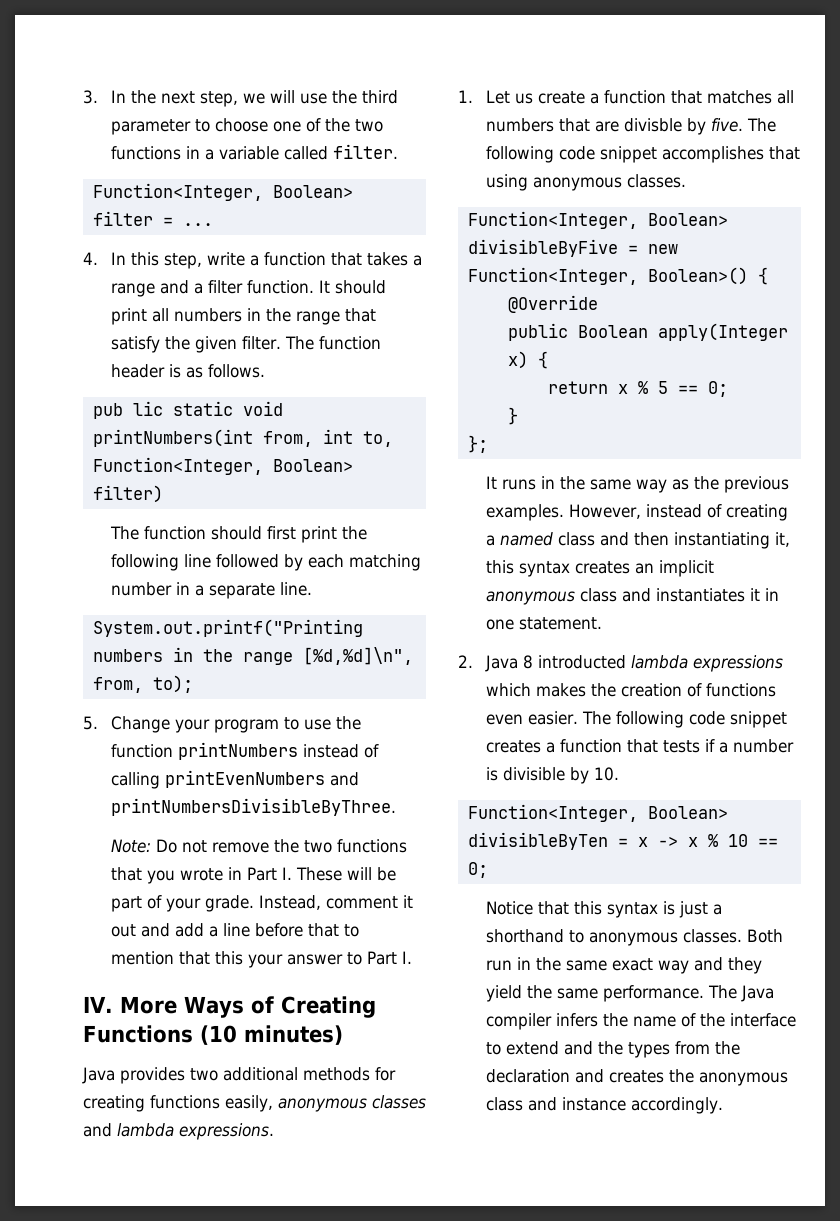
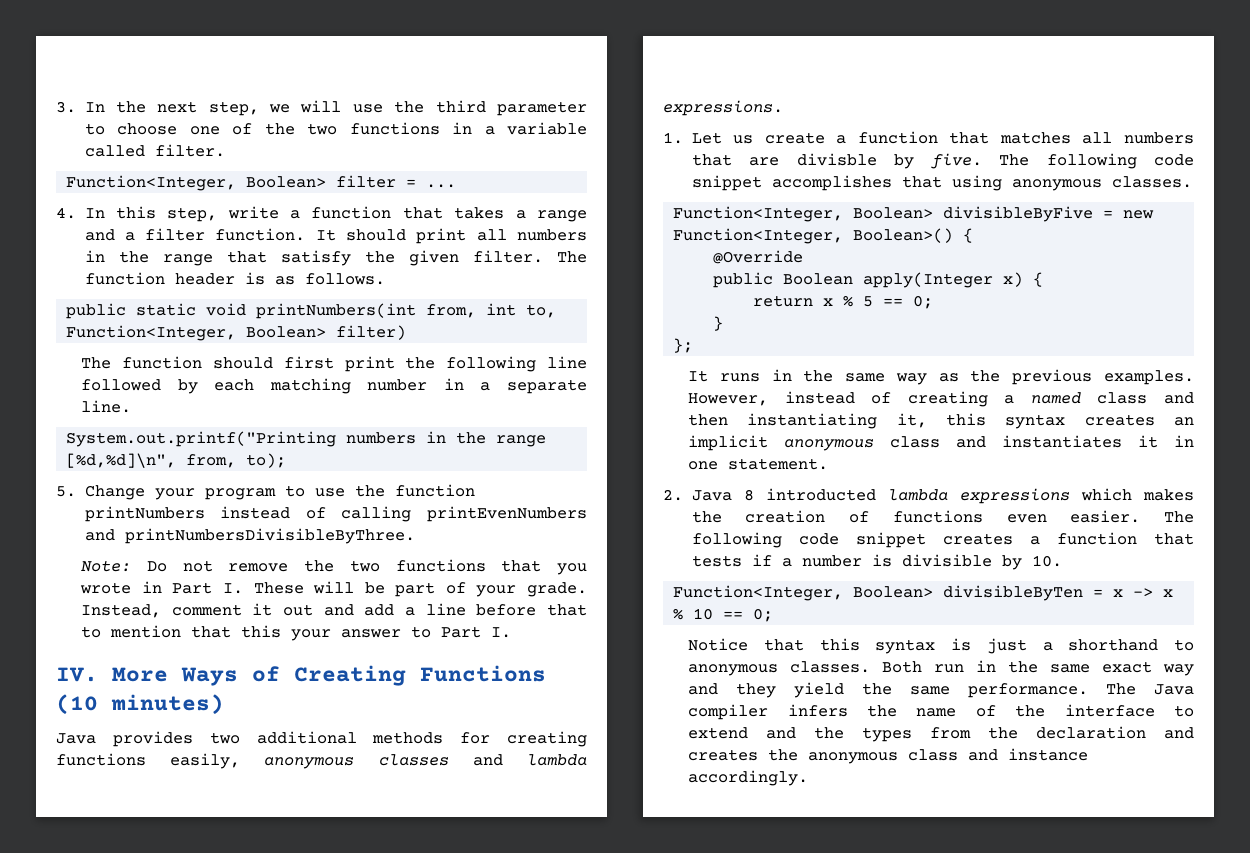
[92,401,163,419] pub lic -> [66,303,127,319] public

